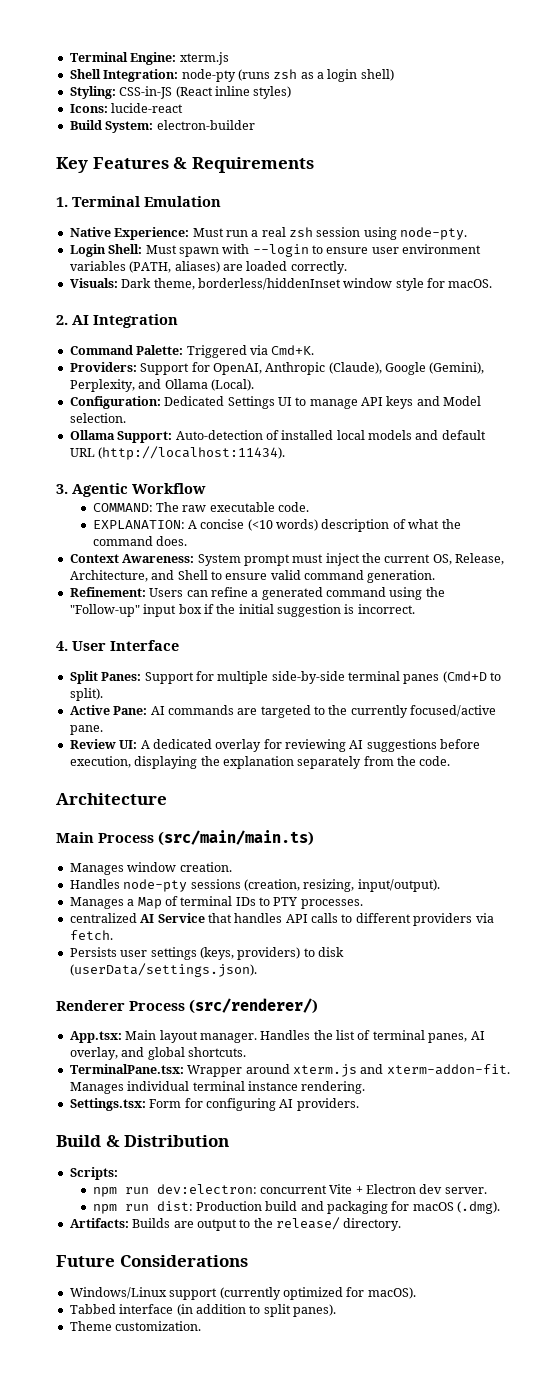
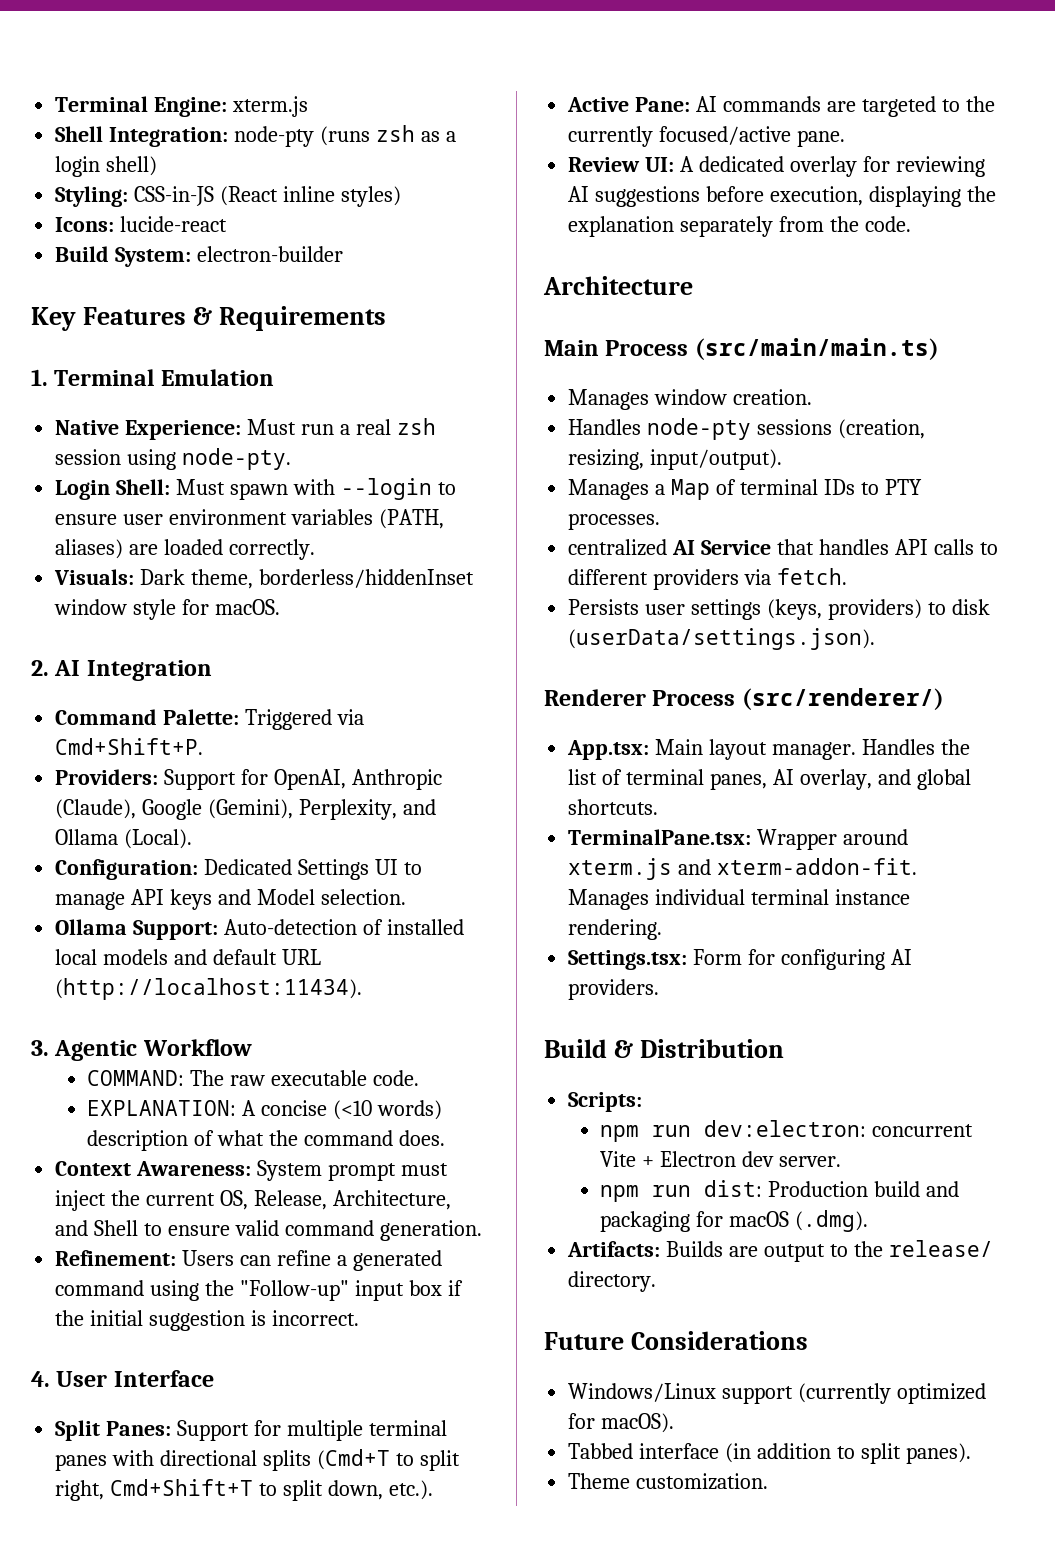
[271,345,315,355] Cmd+K. -> [55,738,204,755] Cmd+Shift+P.
[271,671,345,684] side-by-side -> (363, 1430) none
[442,671,502,683] [69,688,103,701] (Cmd+D to split). -> [112,1449,460,1471] [55,1479,433,1501] with directional splits (Cmd+T to split right, Cmd+Shift+T to split down, etc.).

